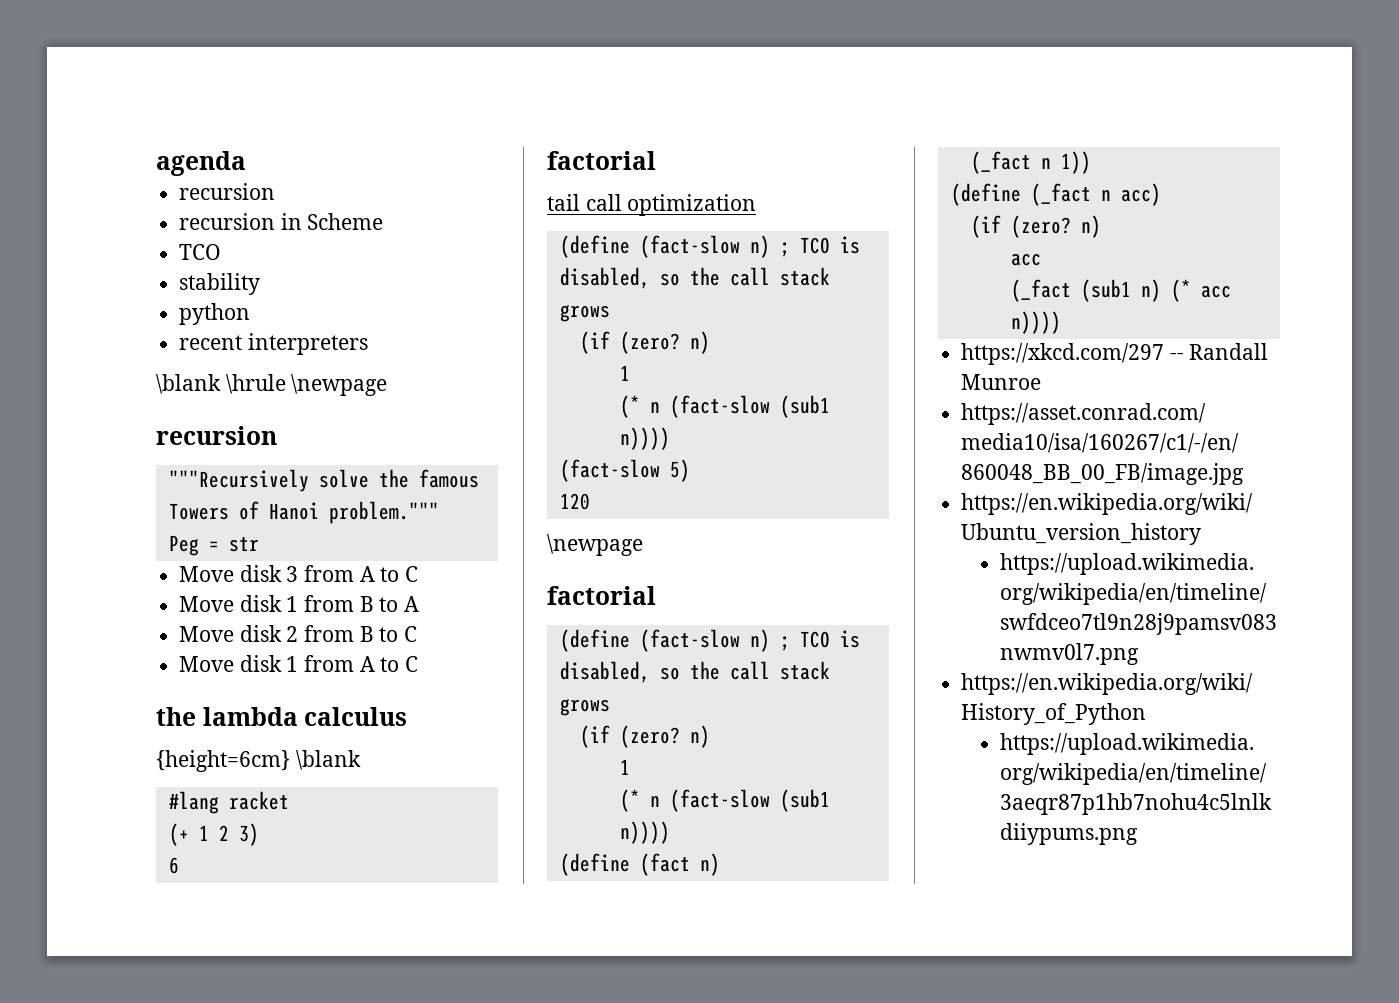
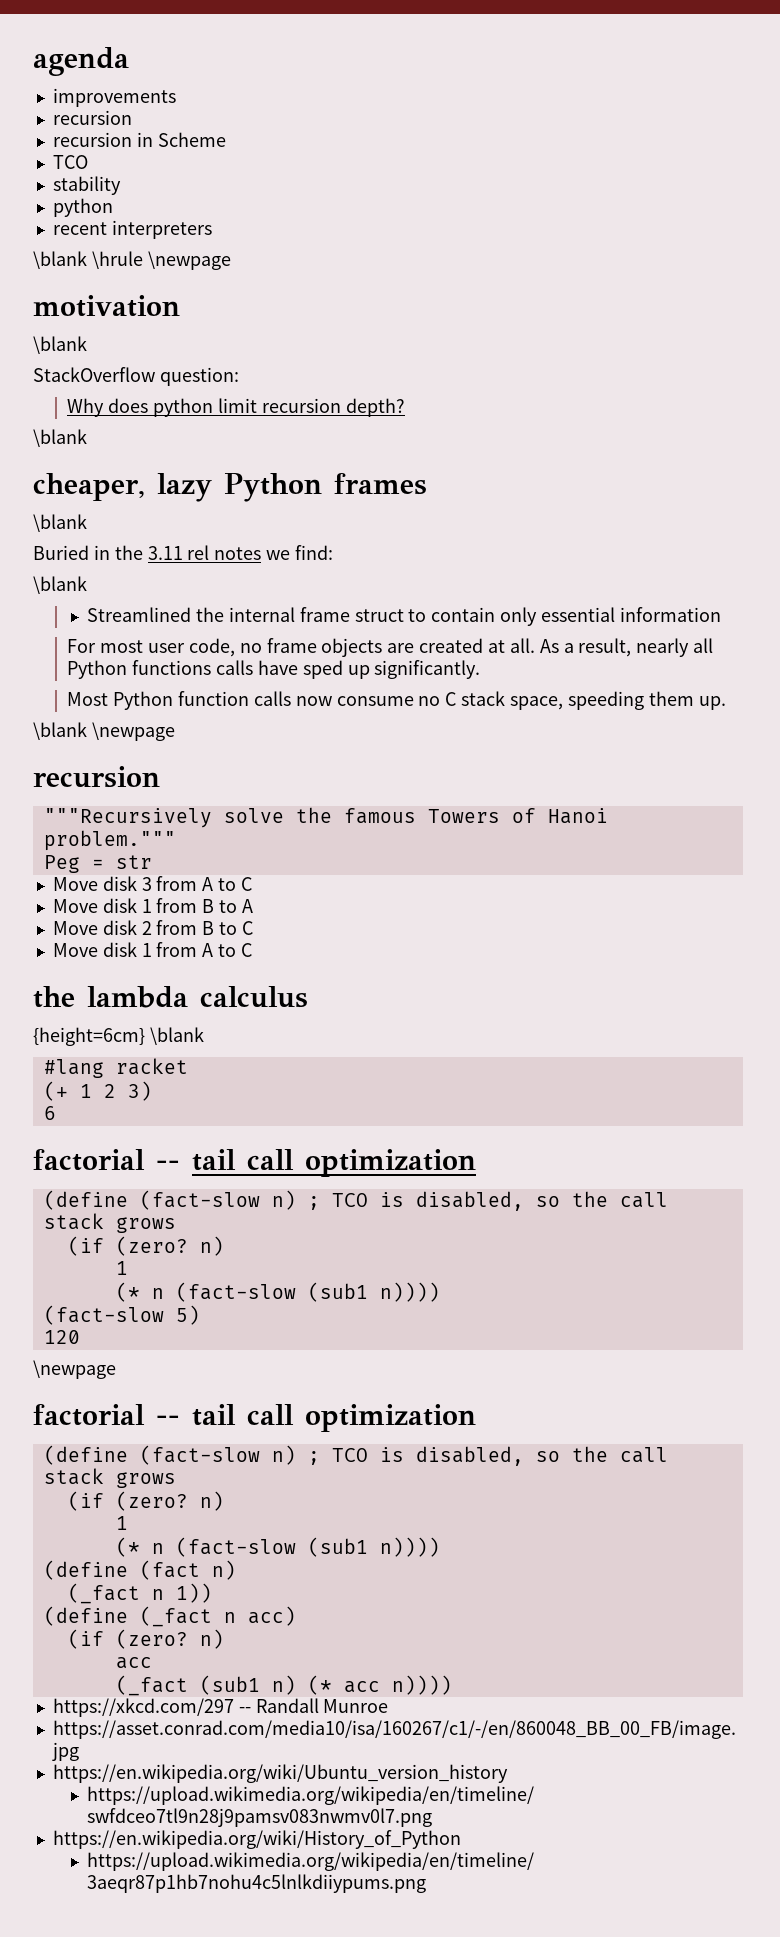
(246, 163) none -> [52,88,176,107] // improvements
(388, 385) none -> [33,295,180,317] [33,336,87,354] [33,367,239,386] [67,398,405,417] [33,429,87,447] [33,473,427,502] [33,514,87,532] [33,545,334,560] [33,576,87,594] [87,607,721,626] [67,638,714,657] [67,660,481,679] [67,691,726,710] [33,722,175,741] // motivation // \blank // StackOverflow question: // Why does python limit recursion depth? // \blank // cheaper, lazy Python frames // \blank // Buried in the 3.11 rel notes we find: // \blank // Streamlined the internal frame struct to contain only essential information // For most user code, no frame objects are created at all. As a result, nearly all Python functions calls have sped up significantly. // Most Python function calls now consume no C stack space, speeding them up. // \blank \newpage
(656, 160) // -> [156,1160,180,1170] --
(656, 595) none -> [156,1404,476,1432] -- tail call optimization

